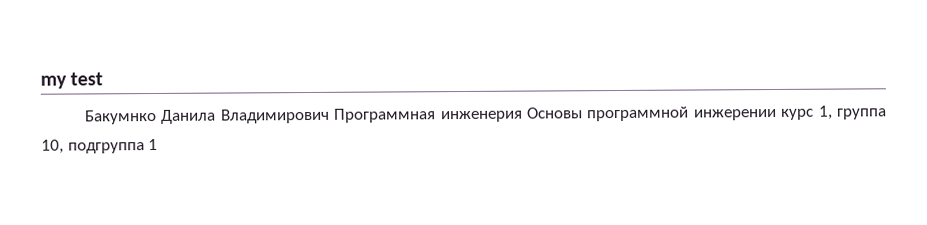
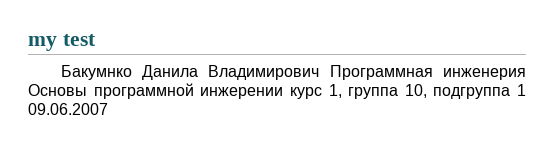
(159, 144) none -> [28,103,108,115] 09.06.2007

